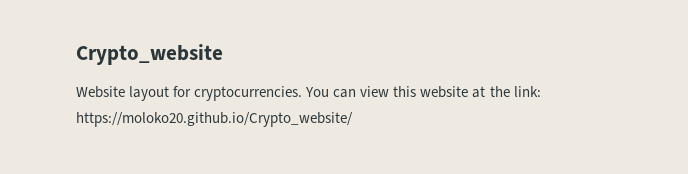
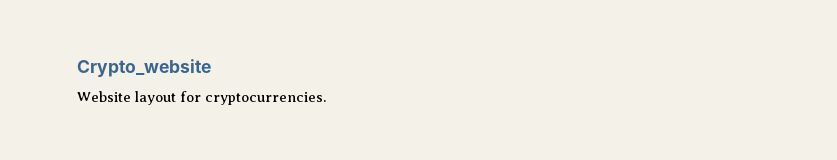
[305,86,541,98] [76,112,353,127] You can view this website at the link: https://moloko20.github.io/Crypto_website/ -> (326, 98) none

